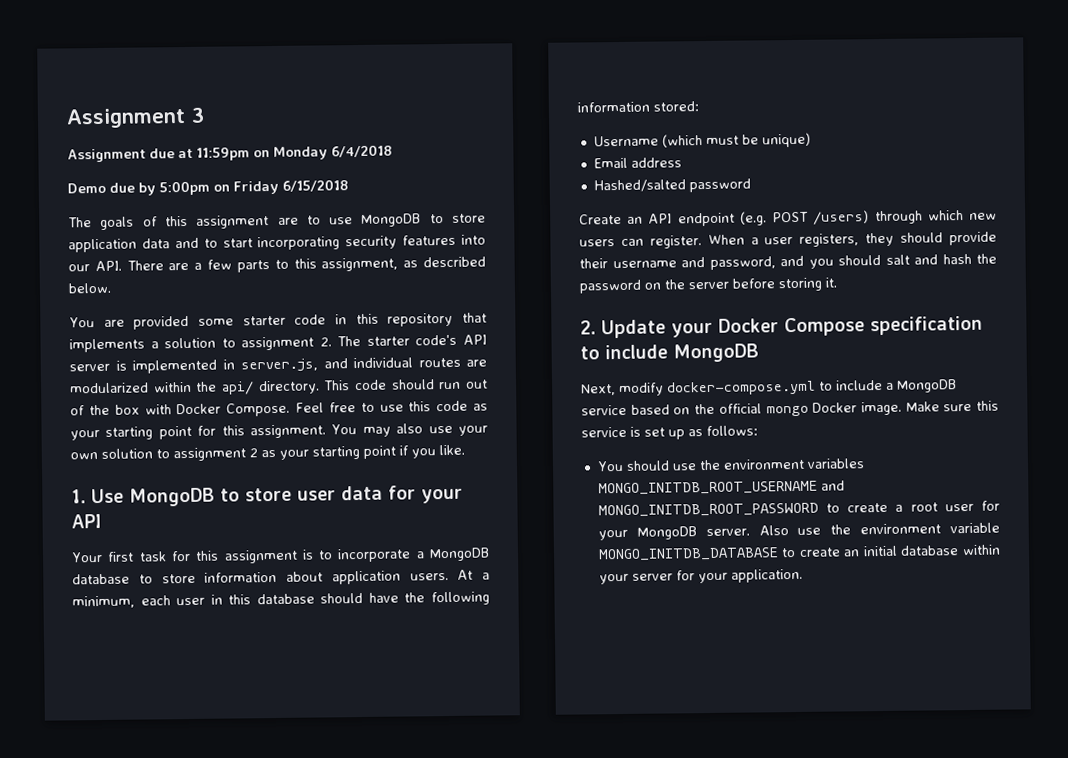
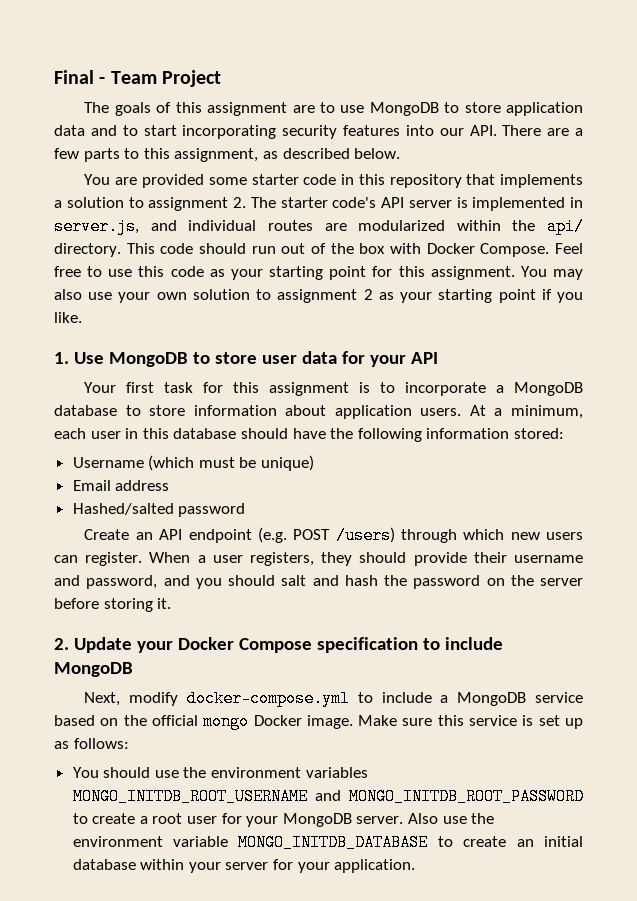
[66,107,205,129] [67,144,393,163] [67,179,349,196] Assignment 3 // Assignment due at 11:59pm on Monday 6/4/2018 // Demo due by 5:00pm on Friday 6/15/2018 -> [54,70,221,87] Final - Team Project

